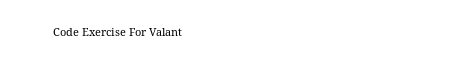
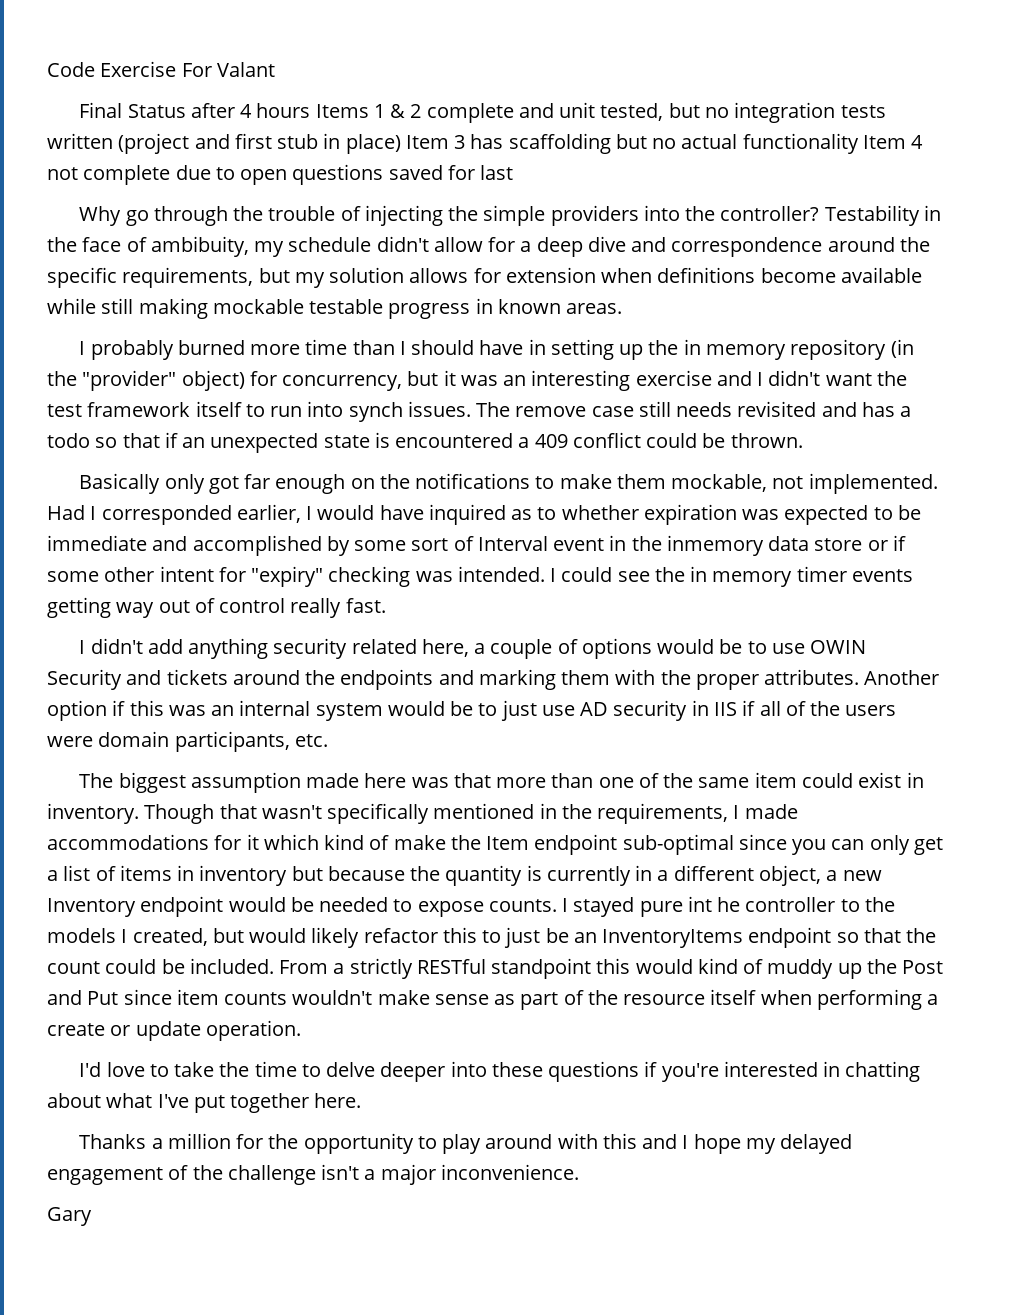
(182, 32) none -> [79,102,886,123] [47,133,924,154] [47,164,514,185] [79,205,941,226] [47,236,930,257] [47,267,922,288] [47,298,623,319] [79,339,914,360] [47,370,907,391] [47,401,912,422] [47,432,803,453] [79,473,938,494] [47,504,921,525] [47,535,906,556] [47,566,913,587] [47,597,386,618] [79,638,867,659] [47,669,940,690] [47,700,897,721] [47,731,328,752] [79,772,924,793] [47,803,798,824] [47,834,943,855] [47,865,882,886] [47,896,895,917] [47,927,937,948] [47,958,944,979] [47,989,939,1010] [47,1020,301,1041] [79,1061,921,1082] [47,1093,362,1113] [79,1133,853,1154] [47,1164,579,1185] [47,1207,92,1226] // Final Status after 4 hours Items 1 & 2 complete and unit tested, but no integration tests written (project and first stub in place) Item 3 has scaffolding but no actual functionality Item 4 not complete due to open questions saved for last // Why go through the trouble of injecting the simple providers into the controller? Testability in the face of ambibuity, my schedule didn't allow for a deep dive and correspondence around the specific requirements, but my solution allows for extension when definitions become available while still making mockable testable progress in known areas. // I probably burned more time than I should have in setting up the in memory repository (in the "provider" object) for concurrency, but it was an interesting exercise and I didn't want the test framework itself to run into synch issues. The remove case still needs revisited and has a todo so that if an unexpected state is encountered a 409 conflict could be thrown. // Basically only got far enough on the notifications to make them mockable, not implemented. Had I corresponded earlier, I would have inquired as to whether expiration was expected to be immediate and accomplished by some sort of Interval event in the inmemory data store or if some other intent for "expiry" checking was intended. I could see the in memory timer events getting way out of control really fast. // I didn't add anything security related here, a couple of options would be to use OWIN Security and tickets around the endpoints and marking them with the proper attributes. Another option if this was an internal system would be to just use AD security in IIS if all of the users were domain participants, etc. // The biggest assumption made here was that more than one of the same item could exist in inventory. Though that wasn't specifically mentioned in the requirements, I made accommodations for it which kind of make the Item endpoint sub-optimal since you can only get a list of items in inventory but because the quantity is currently in a different object, a new Inventory endpoint would be needed to expose counts. I stayed pure int he controller to the models I created, but would likely refactor this to just be an InventoryItems endpoint so that the count could be included. From a strictly RESTful standpoint this would kind of muddy up the Post and Put since item counts wouldn't make sense as part of the resource itself when performing a create or update operation. // I'd love to take the time to delve deeper into these questions if you're interested in chatting about what I've put together here. // Thanks a million for the opportunity to play around with this and I hope my delayed engagement of the challenge isn't a major inconvenience. // Gary

